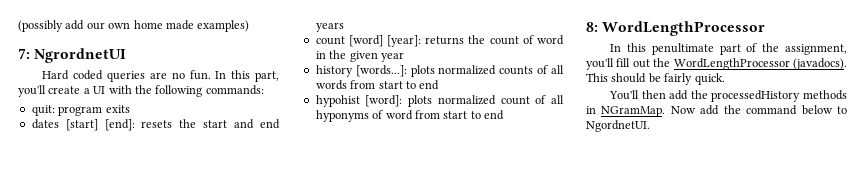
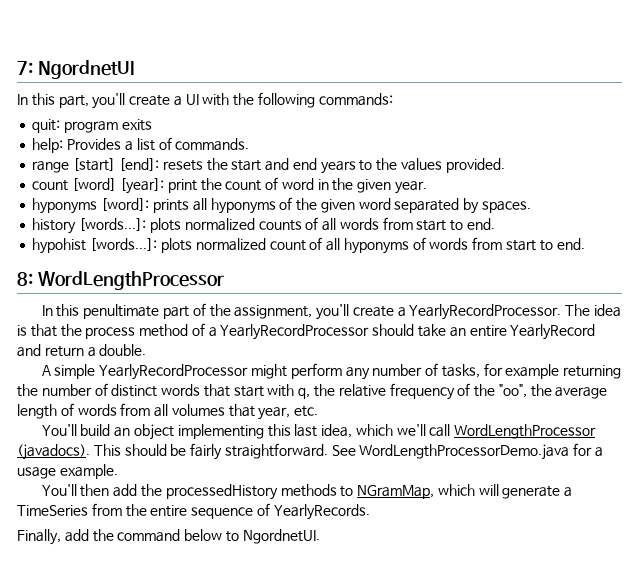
[18,20,250,32] [18,48,127,63] [42,70,211,82] (possibly add our own home made examples) // 7: NgrordnetUI // Hard coded queries are no fun. -> [17,60,134,79] 7: NgordnetUI //
[31,119,59,129] dates -> [32,137,250,153] [32,161,70,173] help: Provides a list of commands. // range
(344, 27) none -> [359,158,505,173] to the values provided.
[425,36,465,45] returns -> [167,179,197,193] print
[380,52,404,62] year -> [394,181,427,194] [32,197,531,214] year. // hyponyms [word]: prints all hyponyms of the given word separated by spaces.
[419,80,440,90] end -> [466,218,495,230] end.
[365,95,403,107] [word]: -> [90,238,158,251] [words...]:
[385,110,504,120] word from start to end -> [429,237,585,251] words from start to end.
[616,58,671,68] fill out the -> [352,304,621,320] [17,323,596,340] [17,344,147,357] [41,363,622,380] [17,383,608,400] [17,403,319,420] [41,424,451,440] create a YearlyRecordProcessor. The idea is that the process method of a YearlyRecordProcessor should take an entire YearlyRecord and return a double. // A simple YearlyRecordProcessor might perform any number of tasks, for example returning the number of distinct words that start with q, the relative frequency of the "oo", the average length of words from all volumes that year, etc. // You'll build an object implementing this last idea, which we'll call
[694,73,725,85] quick. -> [224,443,604,460] [17,464,118,479] straightforward. See WordLengthProcessorDemo.java for a usage example.
[586,106,696,117] in NGramMap. Now -> [340,484,573,499] [17,503,370,520] [17,529,61,545] to NGramMap, which will generate a TimeSeries from the entire sequence of YearlyRecords. // Finally,

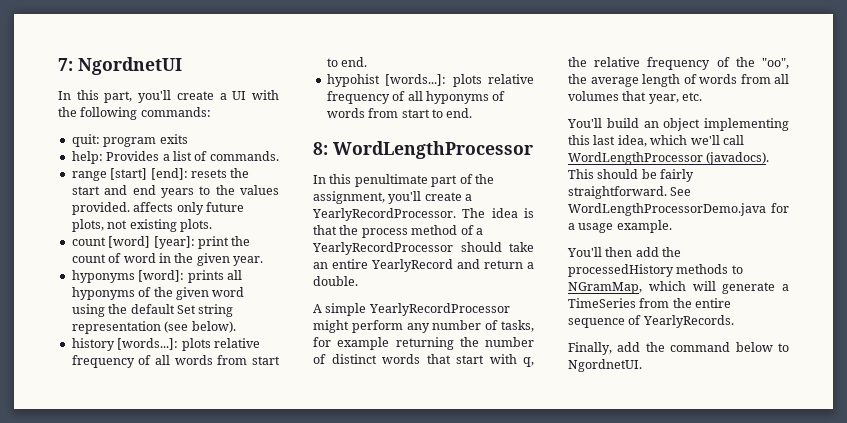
(505, 165) none -> [133,202,244,215] [71,219,212,232] affects only future plots, not existing plots.
[394,198,531,214] separated by spaces. -> [71,304,234,317] [71,321,236,334] using the default Set string representation (see below).
[184,218,302,231] normalized counts -> [213,338,260,348] [71,355,135,368] relative frequency
[195,238,306,251] normalized count -> [488,74,534,84] [326,91,390,104] relative frequency

